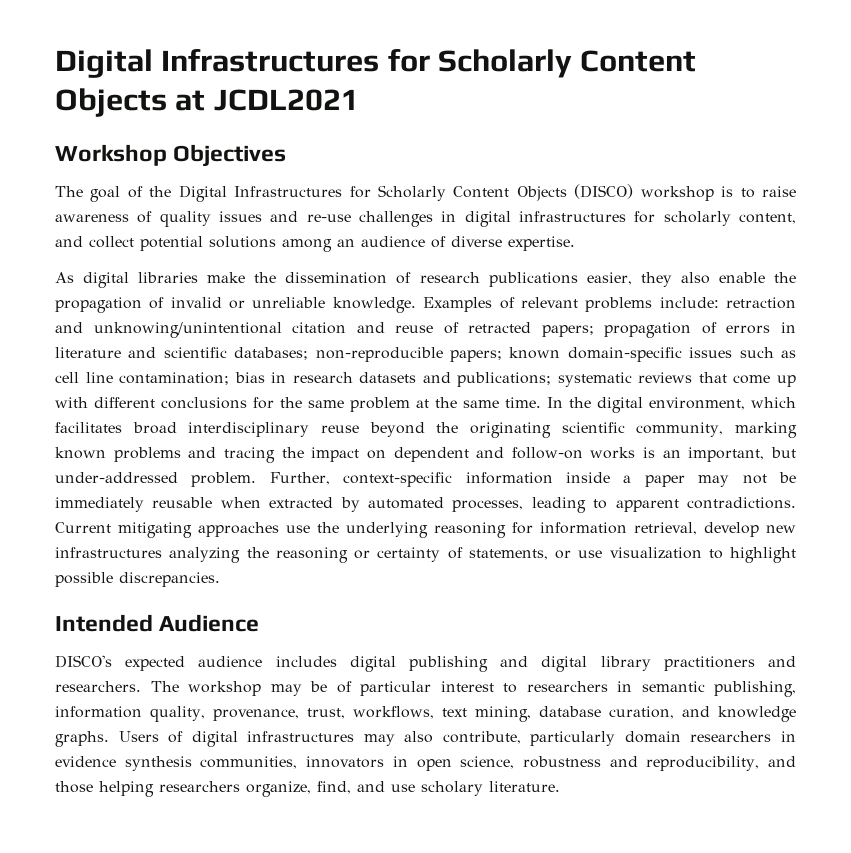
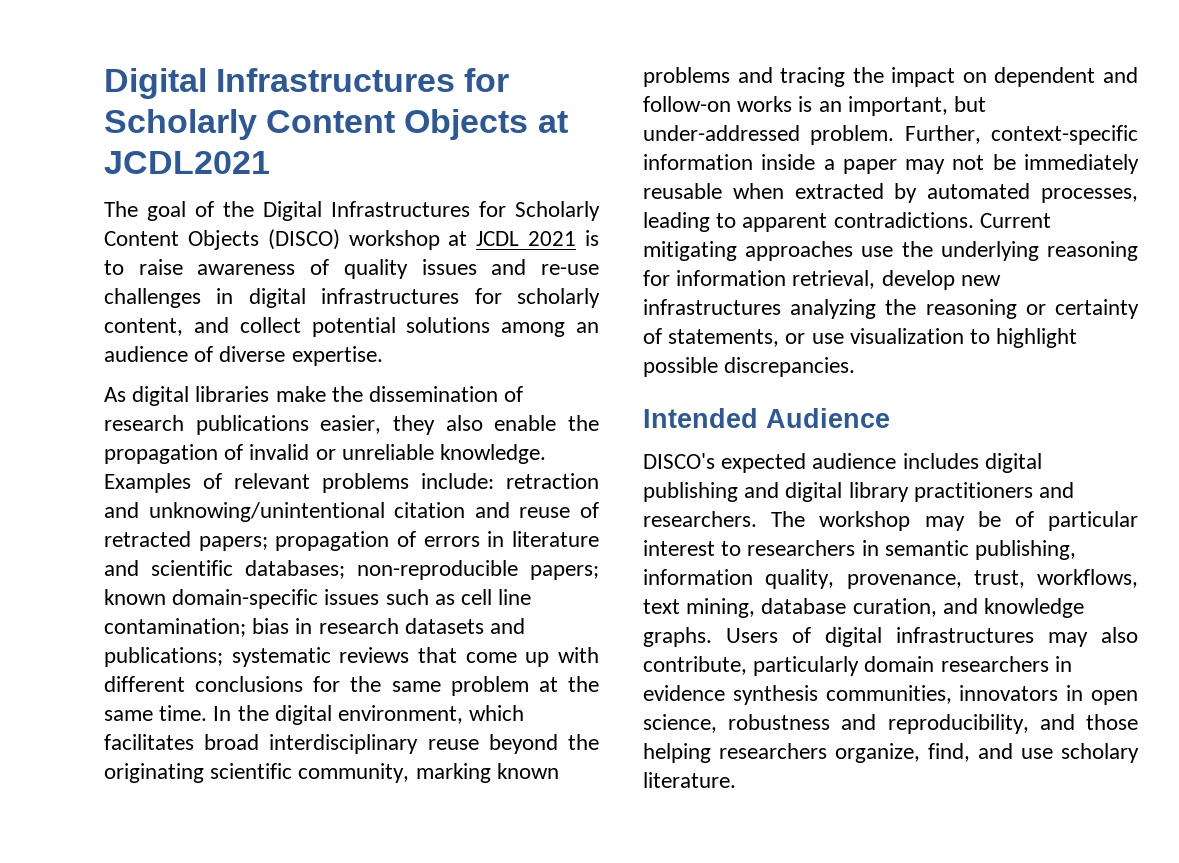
[55,144,287,167] // Workshop Objectives -> (270, 162) none
(714, 193) none -> [448,231,577,246] at JCDL 2021

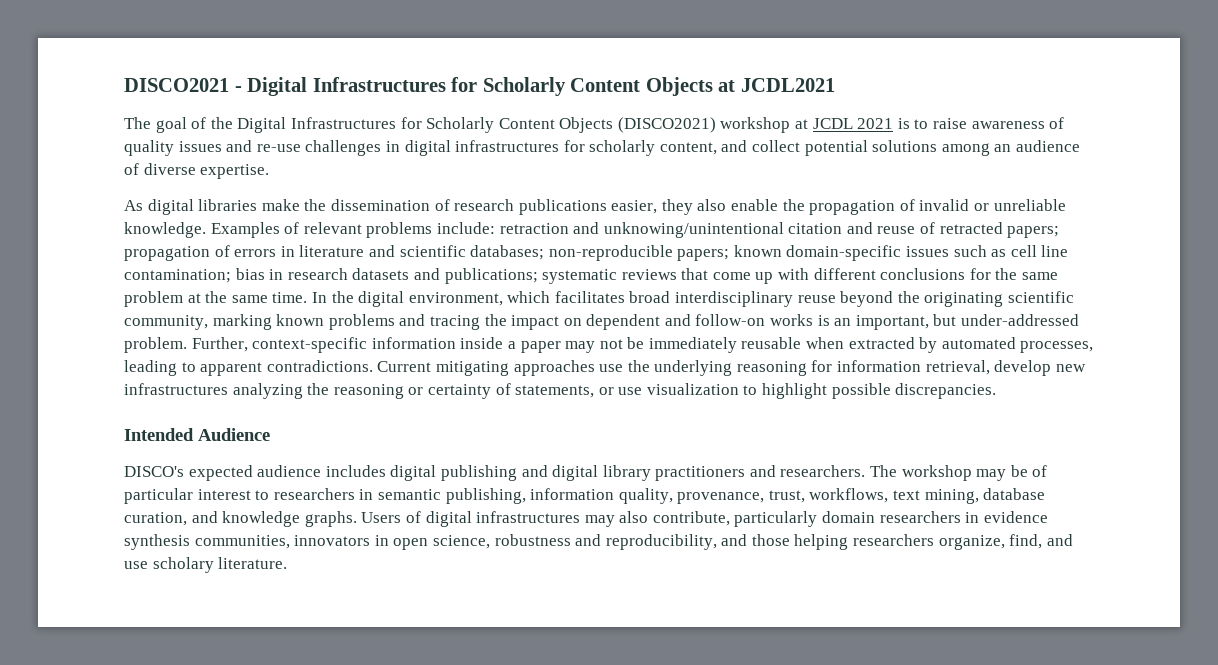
(104, 83) none -> [124,78,242,92] DISCO2021 -
[267,229,340,250] (DISCO) -> [617,117,716,133] (DISCO2021)

